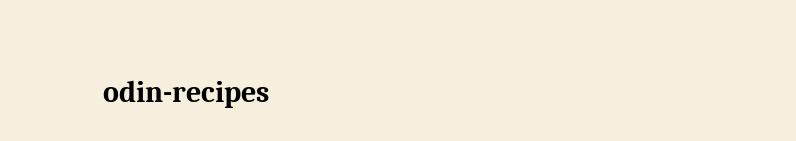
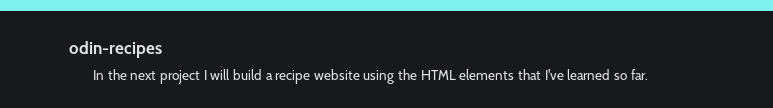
(269, 94) none -> [93,69,648,84] // In the next project I will build a recipe website using the HTML elements that I've learned so far.

